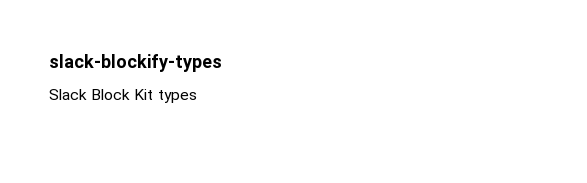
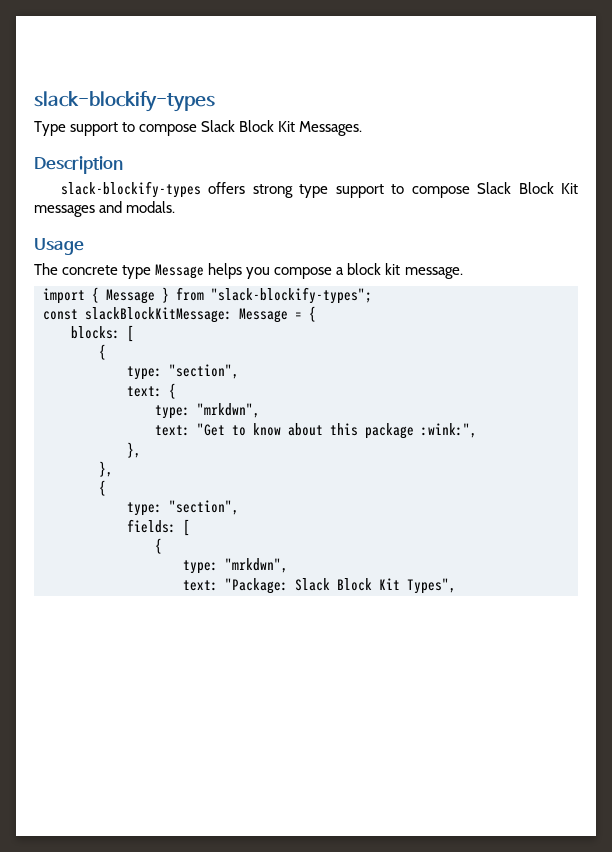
[49,89,197,103] Slack Block Kit types -> [34,120,363,136] [34,156,123,174] [60,181,578,198] [34,201,176,217] [34,238,84,255] [34,263,463,279] [43,287,372,304] [43,306,316,323] [71,325,134,342] [99,344,106,360] [127,364,239,380] [127,383,176,399] [155,403,260,419] [155,423,477,439] [127,442,141,458] [99,461,113,477] [99,480,106,496] [127,500,239,516] [127,519,190,536] [155,538,162,554] [183,558,288,574] [183,578,456,594] Type support to compose Slack Block Kit Messages. // Description // slack-blockify-types offers strong type support to compose Slack Block Kit messages and modals. // Usage // The concrete type Message helps you compose a block kit message. // import { Message } from "slack-blockify-types"; // const slackBlockKitMessage: Message = { // blocks: [ // { // type: "section", // text: { // type: "mrkdwn", // text: "Get to know about this package :wink:", // }, // }, // { // type: "section", // fields: [ // { // type: "mrkdwn", // text: "Package: Slack Block Kit Types",

